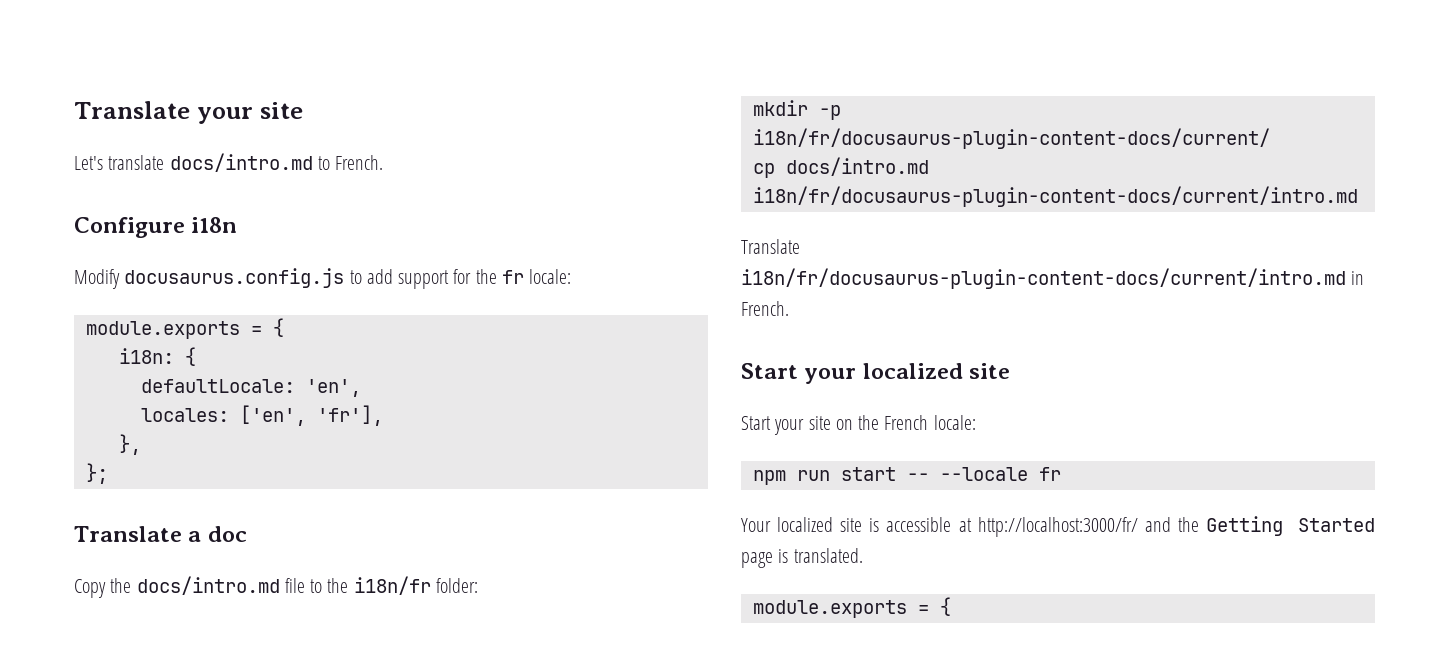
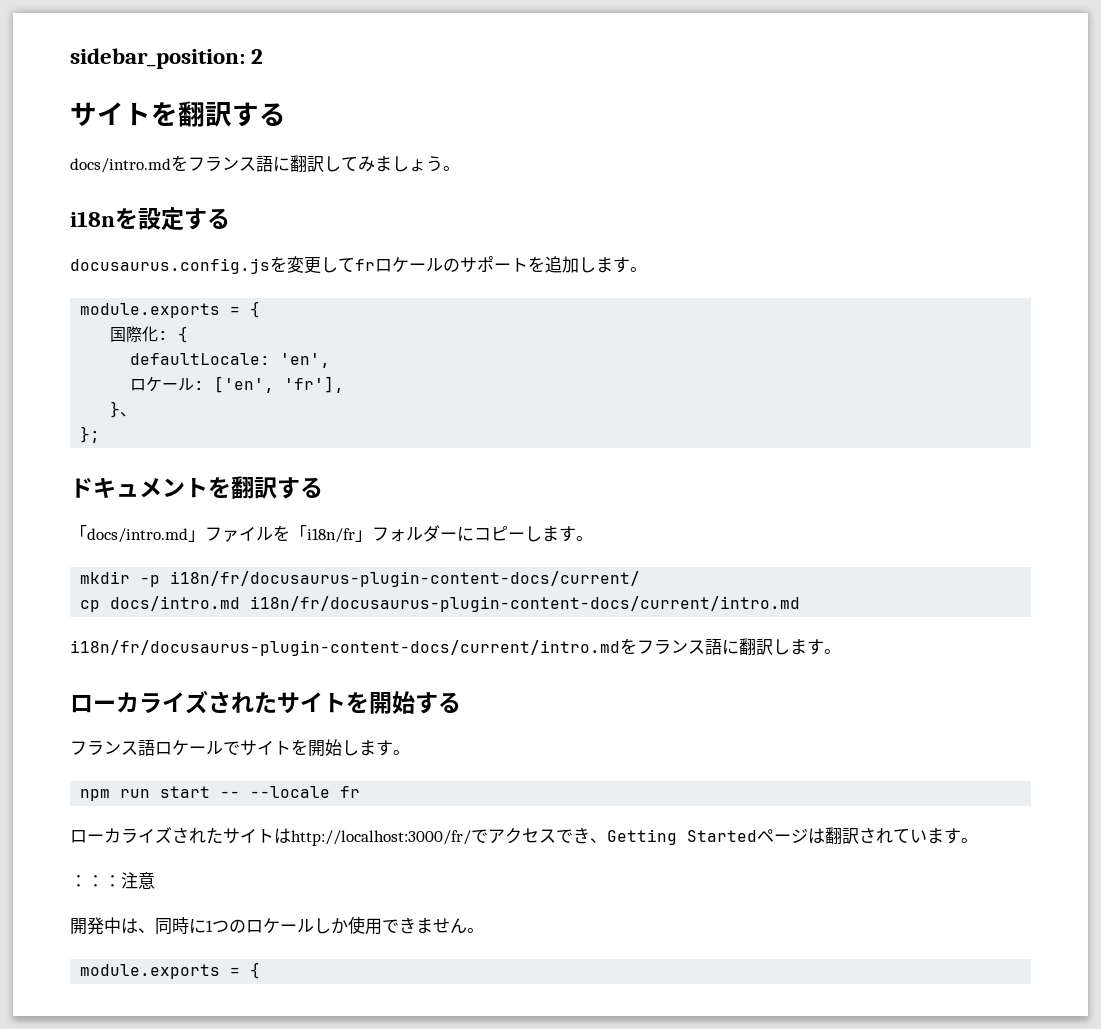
[74,101,303,124] [74,153,384,172] [74,217,238,238] [74,268,572,289] Translate your site // Let's translate docs/intro.md to French. // Configure i18n // Modify docusaurus.config.js to add support for the fr locale: -> [70,48,264,69] [70,101,286,127] [70,155,460,173] [70,207,230,231] [70,256,647,274] sidebar_position: 2 // サイトを翻訳する // docs/intro.mdをフランス語に翻訳してみましょう。 // i18nを設定する // docusaurus.config.jsを変更してfrロケールのサポートを追加します。
[118,348,174,364] i18n: -> [110,326,169,343] 国際化:
[140,408,229,422] locales: -> [130,376,205,392] ロケール:
[118,434,141,455] }, -> [110,401,137,418] }、
[74,526,247,542] [74,576,478,598] Translate a doc // Copy the docs/intro.md file to the i18n/fr folder: -> [70,476,323,499] [70,525,593,543] ドキュメントを翻訳する // 「docs/intro.md」ファイルを「i18n/fr」フォルダーにコピーします。
[741,239,800,254] [741,268,1365,289] [741,301,789,316] [741,363,1011,384] [741,415,976,435] Translate i18n/fr/docusaurus-plugin-content-docs/current/intro.md in French. // Start your localized site // Start your site on the French locale: -> [70,638,841,656] [70,690,461,714] [70,739,410,757] i18n/fr/docusaurus-plugin-content-docs/current/intro.mdをフランス語に翻訳します。 // ローカライズされたサイトを開始する // フランス語ロケールでサイトを開始します。
[741,516,1375,537] [741,548,863,568] Your localized site is accessible at http://localhost:3000/fr/ and the Getting Started page is translated. -> [70,827,978,846] [70,872,155,889] [70,916,484,935] ローカライズされたサイトはhttp://localhost:3000/fr/でアクセスでき、Getting Startedページは翻訳されています。 // ：：：注意 // 開発中は、同時に1つのロケールしか使用できません。

